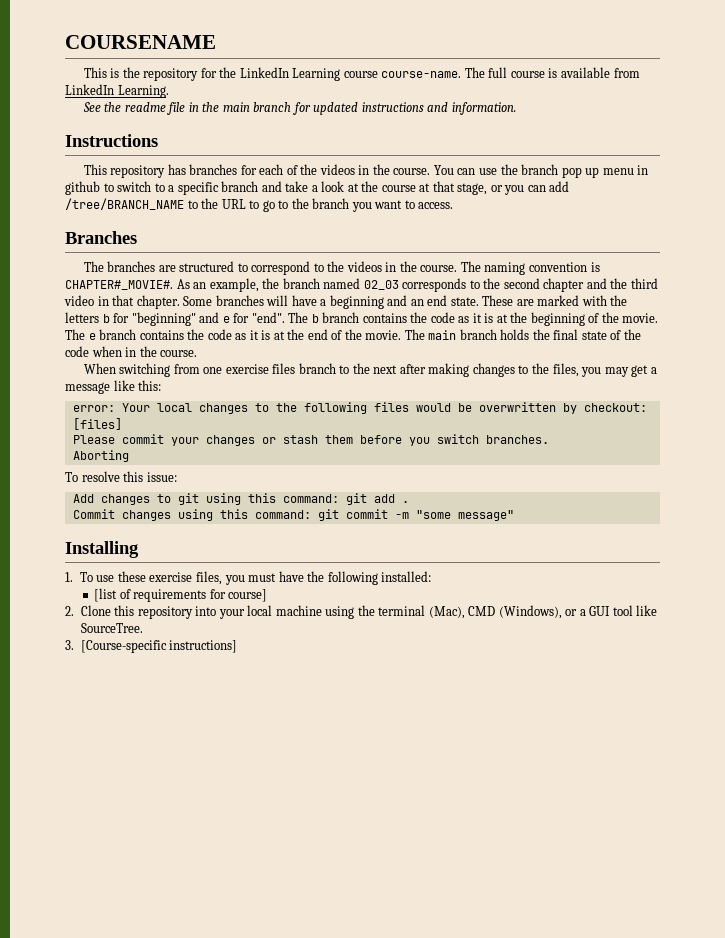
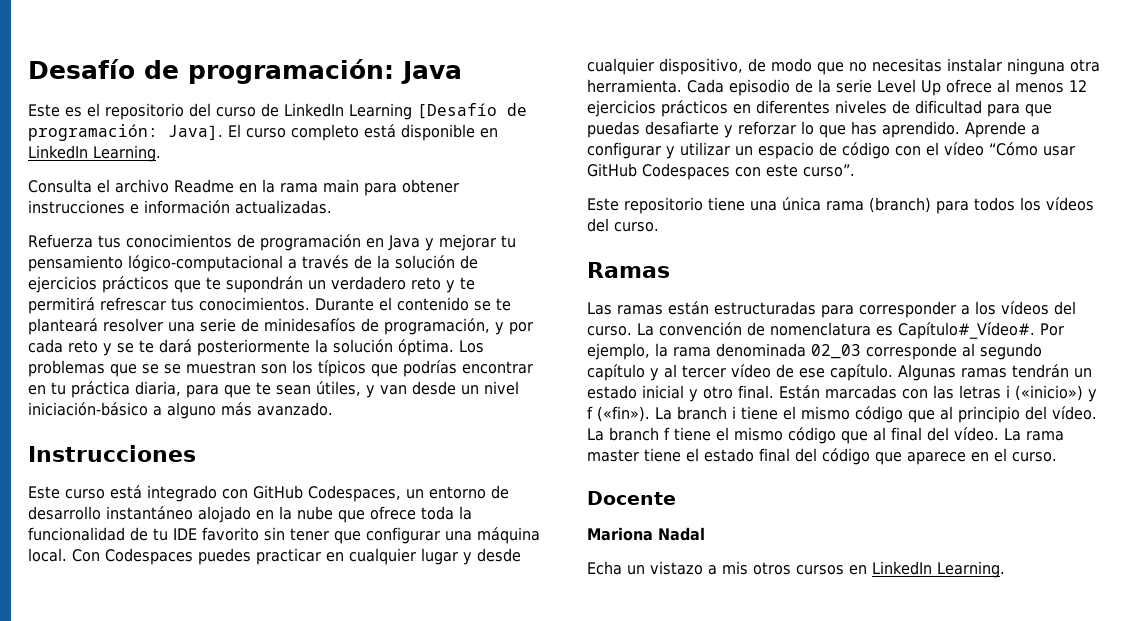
[65,35,216,49] [83,67,640,81] [65,84,169,98] [82,102,516,115] [65,134,158,147] [83,164,649,178] [65,181,570,195] [65,198,454,212] [65,231,137,244] [83,261,600,275] [65,278,658,292] [64,295,628,309] [65,312,659,326] [65,329,641,340] [65,346,198,357] [83,363,657,377] [65,380,162,394] [72,402,647,414] [72,418,122,430] [72,434,549,446] [72,450,129,462] [65,471,177,482] [72,493,409,505] [72,509,514,521] [65,541,139,558] [65,571,432,585] [94,588,268,602] [65,605,658,619] [80,623,143,633] [65,640,238,653] COURSENAME // This is the repository for the LinkedIn Learning course course-name. The full course is available from LinkedIn Learning. // See the readme file in the main branch for updated instructions and information. // Instructions // This repository has branches for each of the videos in the course. You can use the branch pop up menu in github to switch to a specific branch and take a look at the course at that stage, or you can add /tree/BRANCH_NAME to the URL to go to the branch you want to access. // Branches // The branches are structured to correspond to the videos in the course. The naming convention is CHAPTER#_MOVIE#. As an example, the branch named 02_03 corresponds to the second chapter and the third video in that chapter. Some branches will have a beginning and an end state. These are marked with the letters b for "beginning" and e for "end". The b branch contains the code as it is at the beginning of the movie. The e branch contains the code as it is at the end of the movie. The main branch holds the final state of the code when in the course. // When switching from one exercise files branch to the next after making changes to the files, you may get a message like this: // error: Your local changes to the following files would be overwritten by checkout: [files] // Please commit your changes or stash them before you switch branches. // Aborting // To resolve this issue: // Add changes to git using this command: git add . // Commit changes using this command: git commit -m "some message" // Installing // 1. To use these exercise files, you must have the following installed: // [list of requirements for course] // 2. Clone this repository into your local machine using the terminal (Mac), CMD (Windows), or a GUI tool like SourceTree. // 3. [Course-specific instructions] -> [28,59,462,84] [28,103,527,120] [28,124,498,141] [28,145,161,162] [28,179,459,196] [28,200,332,214] [28,234,516,251] [28,255,478,272] [28,276,475,293] [28,297,511,314] [28,318,533,335] [28,339,484,356] [28,360,533,377] [28,381,519,398] [28,402,333,419] [28,445,196,462] [28,485,509,502] [28,506,472,523] [28,527,540,544] [28,548,521,565] [587,58,1100,75] [587,79,1087,96] [587,100,1052,117] [587,121,1040,138] [587,142,1075,159] [587,163,855,180] [587,197,1094,214] [587,218,659,232] [587,262,670,278] [587,301,1076,318] [587,322,1064,339] [587,343,1042,360] [587,364,1092,381] [587,385,1097,402] [587,406,1097,423] [587,427,1064,444] [587,448,1057,465] [587,491,676,505] [587,527,705,541] [587,561,1005,578] Desafío de programación: Java // Este es el repositorio del curso de LinkedIn Learning [Desafío de programación: Java]. El curso completo está disponible en LinkedIn Learning. // Consulta el archivo Readme en la rama main para obtener instrucciones e información actualizadas. // Refuerza tus conocimientos de programación en Java y mejorar tu pensamiento lógico-computacional a través de la solución de ejercicios prácticos que te supondrán un verdadero reto y te permitirá refrescar tus conocimientos. Durante el contenido se te planteará resolver una serie de minidesafíos de programación, y por cada reto y se te dará posteriormente la solución óptima. Los problemas que se se muestran son los típicos que podrías encontrar en tu práctica diaria, para que te sean útiles, y van desde un nivel iniciación-básico a alguno más avanzado. // Instrucciones // Este curso está integrado con GitHub Codespaces, un entorno de desarrollo instantáneo alojado en la nube que ofrece toda la funcionalidad de tu IDE favorito sin tener que configurar una máquina local. Con Codespaces puedes practicar en cualquier lugar y desde cualquier dispositivo, de modo que no necesitas instalar ninguna otra herramienta. Cada episodio de la serie Level Up ofrece al menos 12 ejercicios prácticos en diferentes niveles de dificultad para que puedas desafiarte y reforzar lo que has aprendido. Aprende a configurar y utilizar un espacio de código con el vídeo “Cómo usar GitHub Codespaces con este curso”. // Este repositorio tiene una única rama (branch) para todos los vídeos del curso. // Ramas // Las ramas están estructuradas para corresponder a los vídeos del curso. La convención de nomenclatura es Capítulo#_Vídeo#. Por ejemplo, la rama denominada 02_03 corresponde al segundo capítulo y al tercer vídeo de ese capítulo. Algunas ramas tendrán un estado inicial y otro final. Están marcadas con las letras i («inicio») y f («fin»). La branch i tiene el mismo código que al principio del vídeo. La branch f tiene el mismo código que al final del vídeo. La rama master tiene el estado final del código que aparece en el curso. // Docente // Mariona Nadal // Echa un vistazo a mis otros cursos en LinkedIn Learning.

